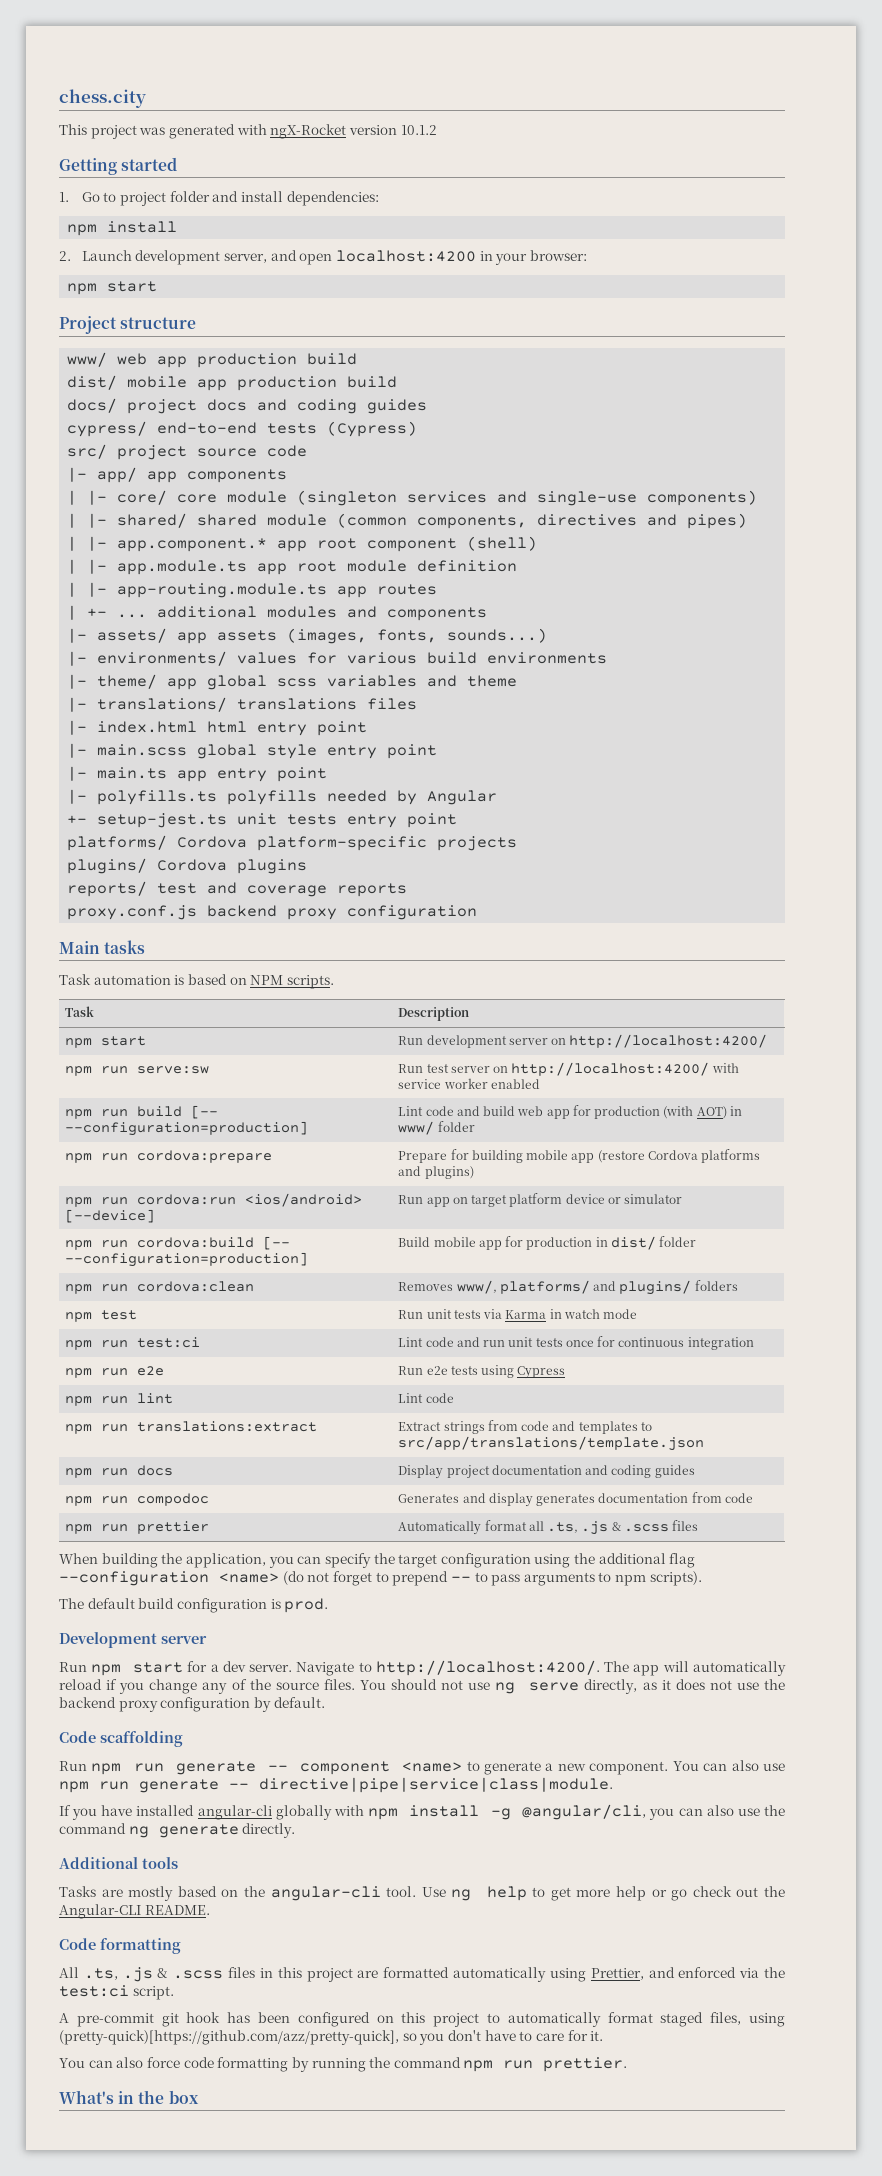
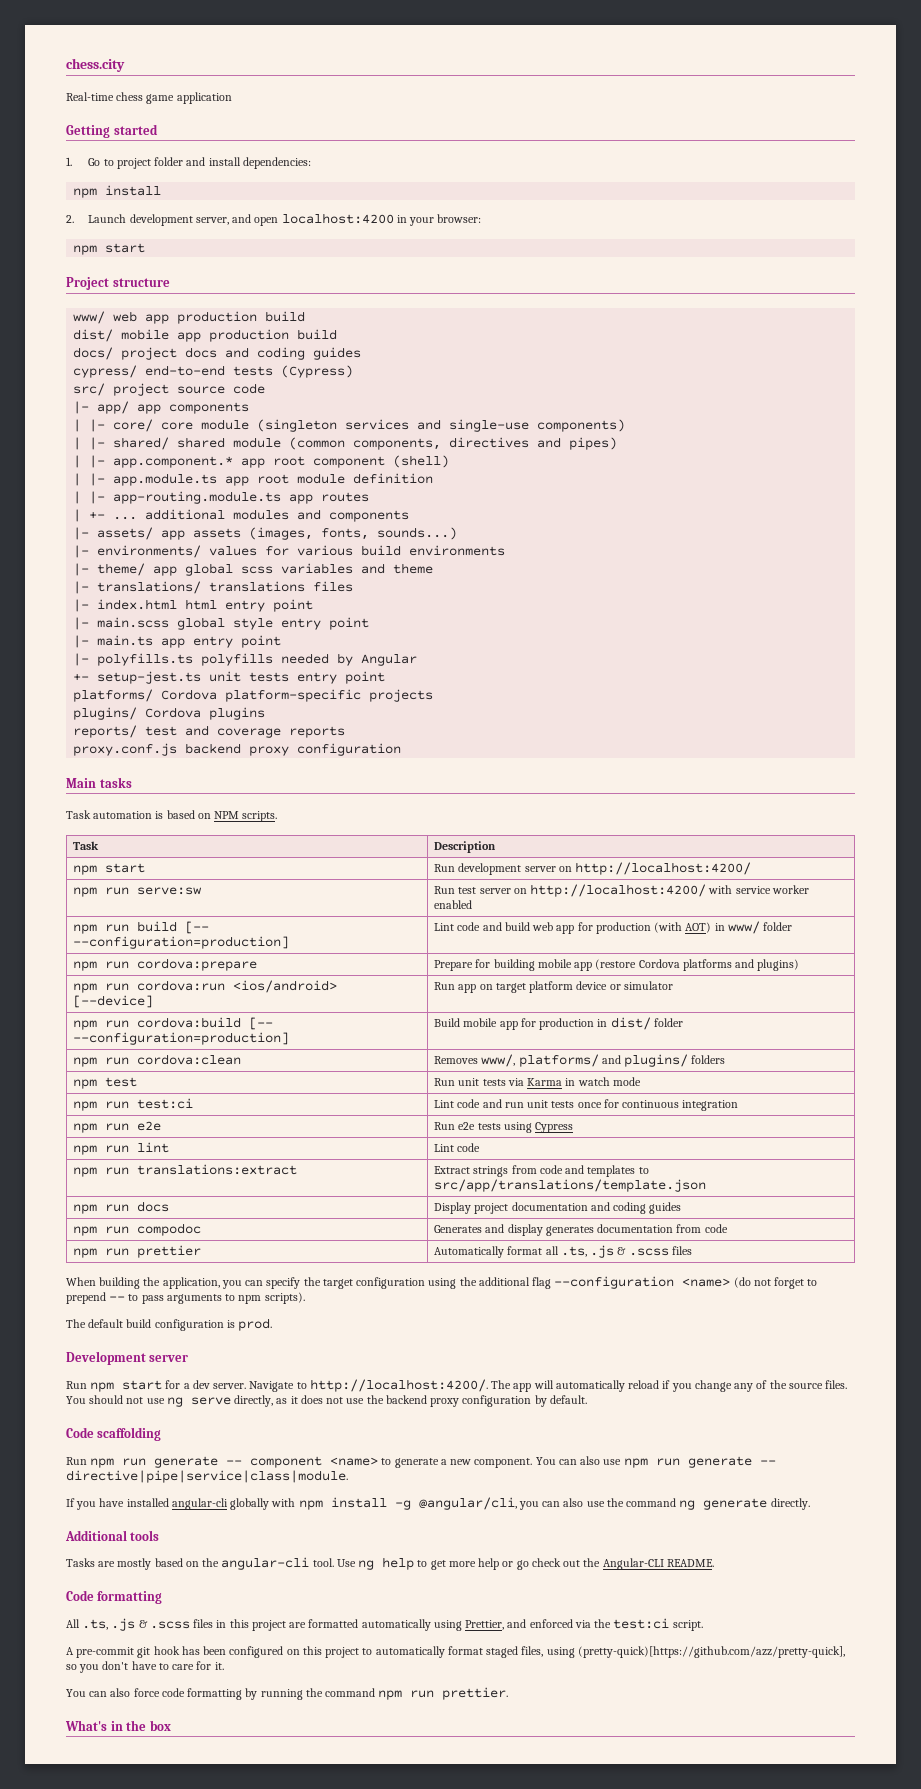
[59,124,437,139] This project was generated with ngX-Rocket version 10.1.2 -> [66,92,232,104] Real-time chess game application

